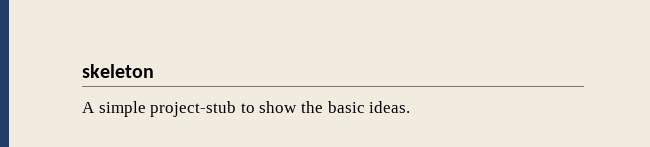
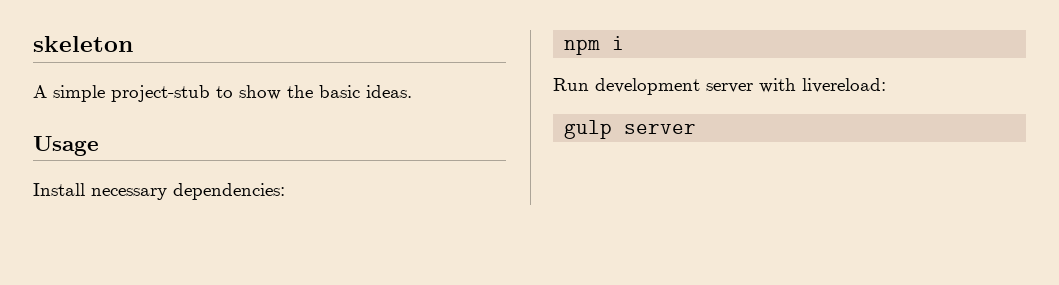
(411, 107) none -> [33,136,99,156] [33,183,285,200] [564,36,625,55] [553,78,886,95] [564,120,697,139] // Usage // Install necessary dependencies: // npm i // Run development server with livereload: // gulp server

